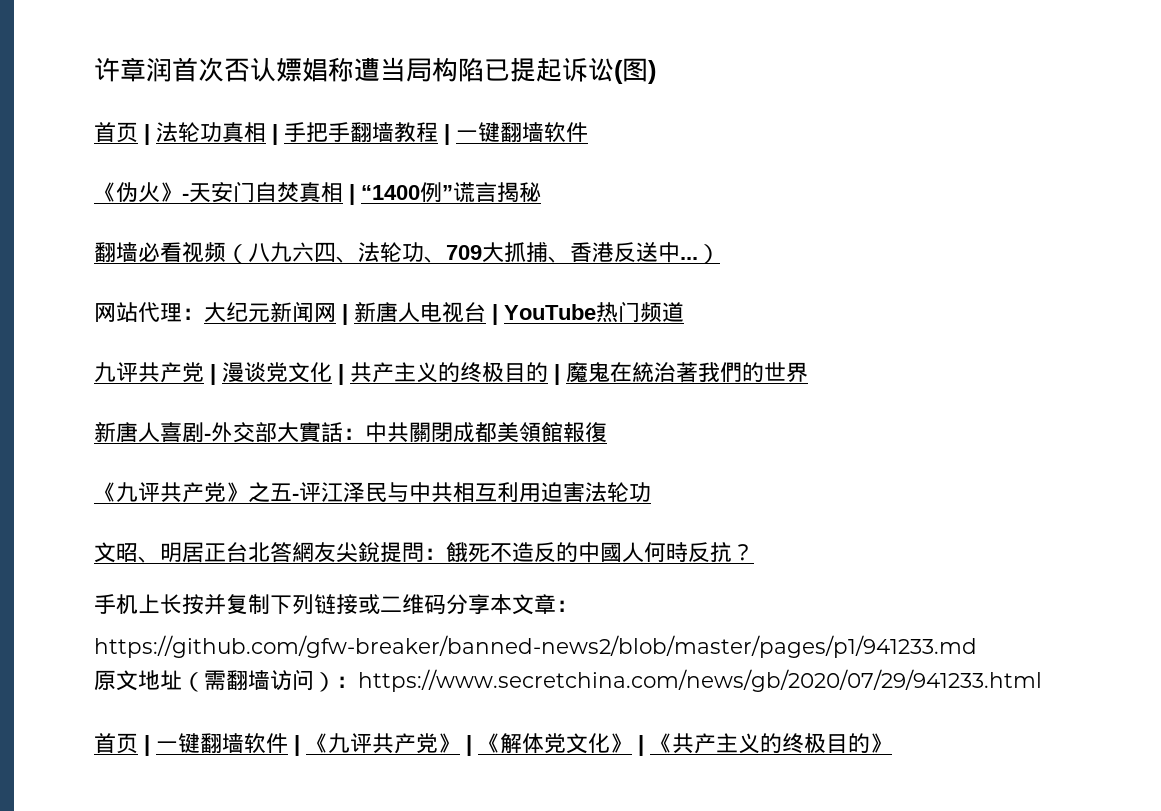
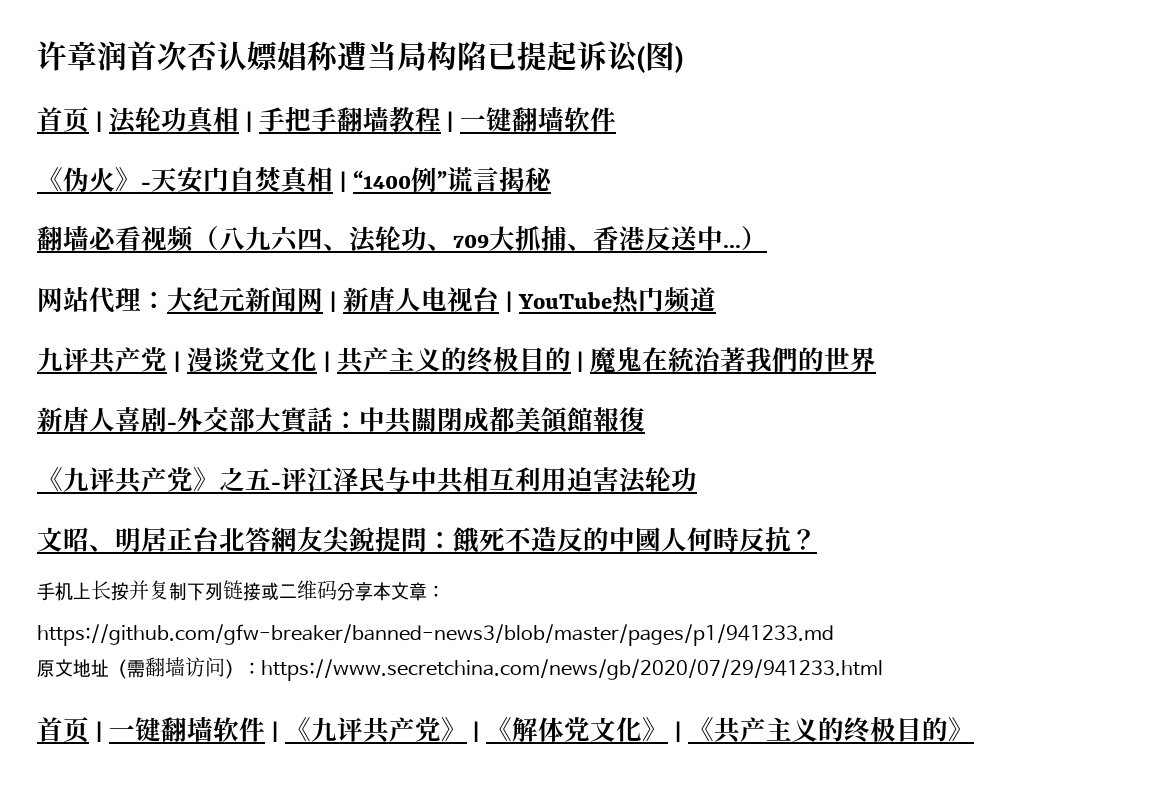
[94,635,977,658] https://github.com/gfw-breaker/banned-news2/blob/master/pages/p1/941233.md -> [37,624,834,646] https://github.com/gfw-breaker/banned-news3/blob/master/pages/p1/941233.md

